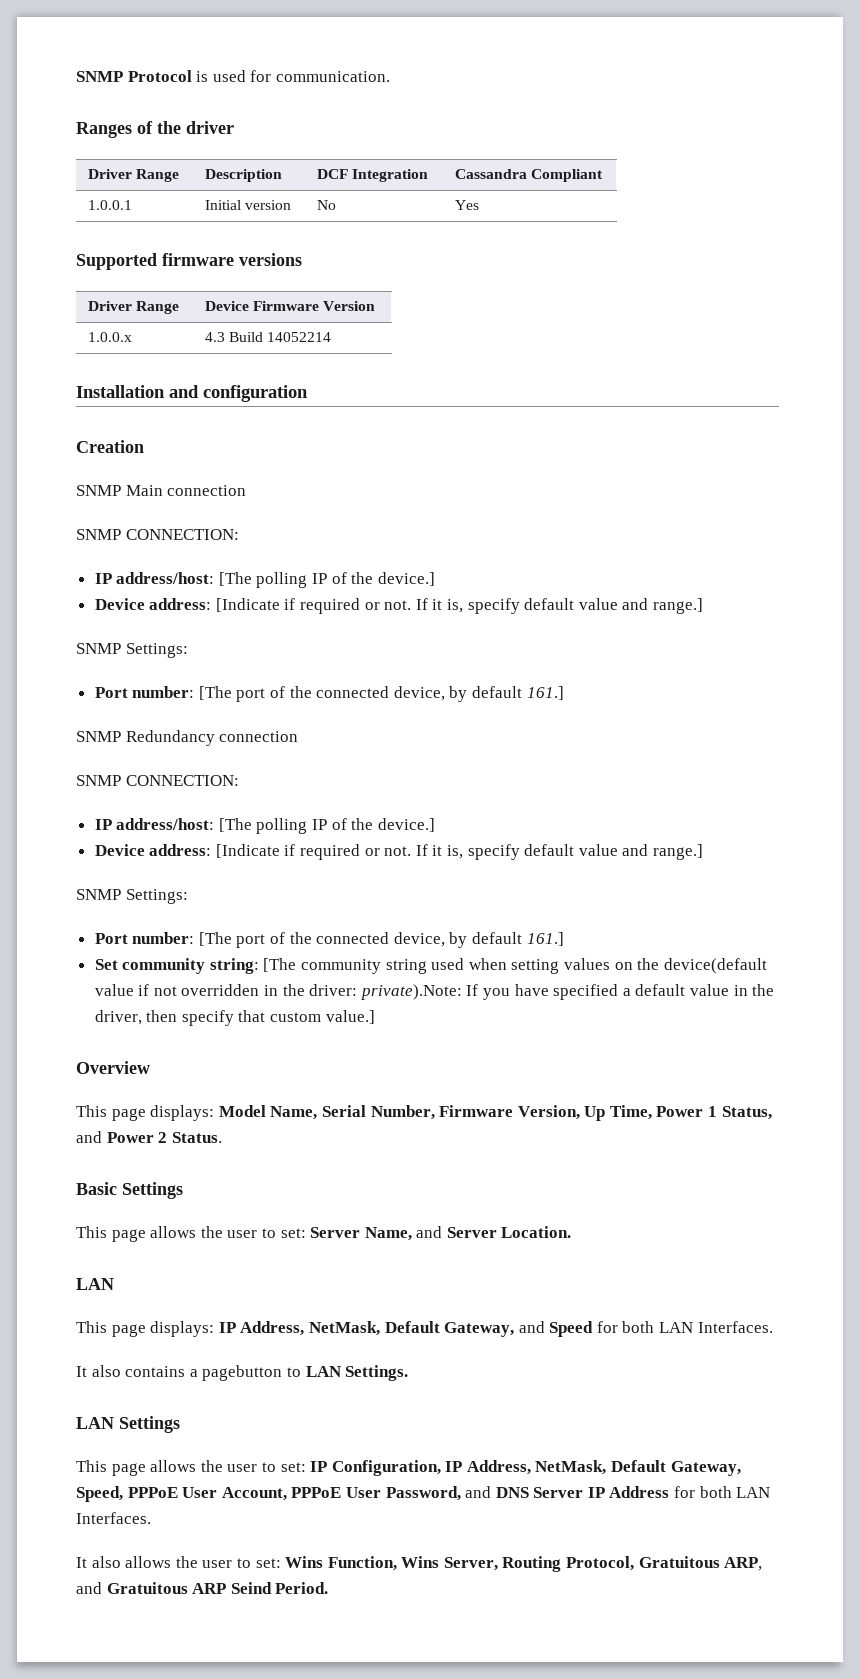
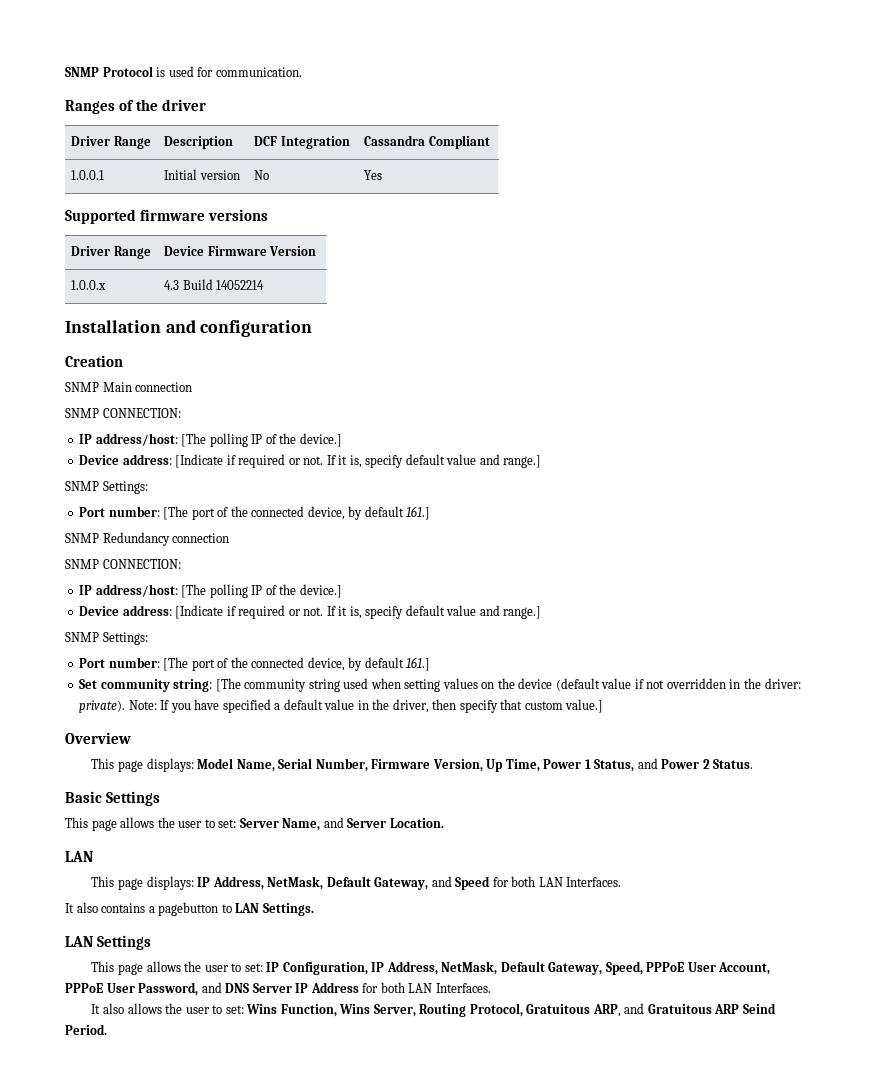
[663,958,767,974] device(default -> [518,678,600,691] device (default
[360,984,462,1000] private).Note: -> [79,700,157,713] private). Note:

